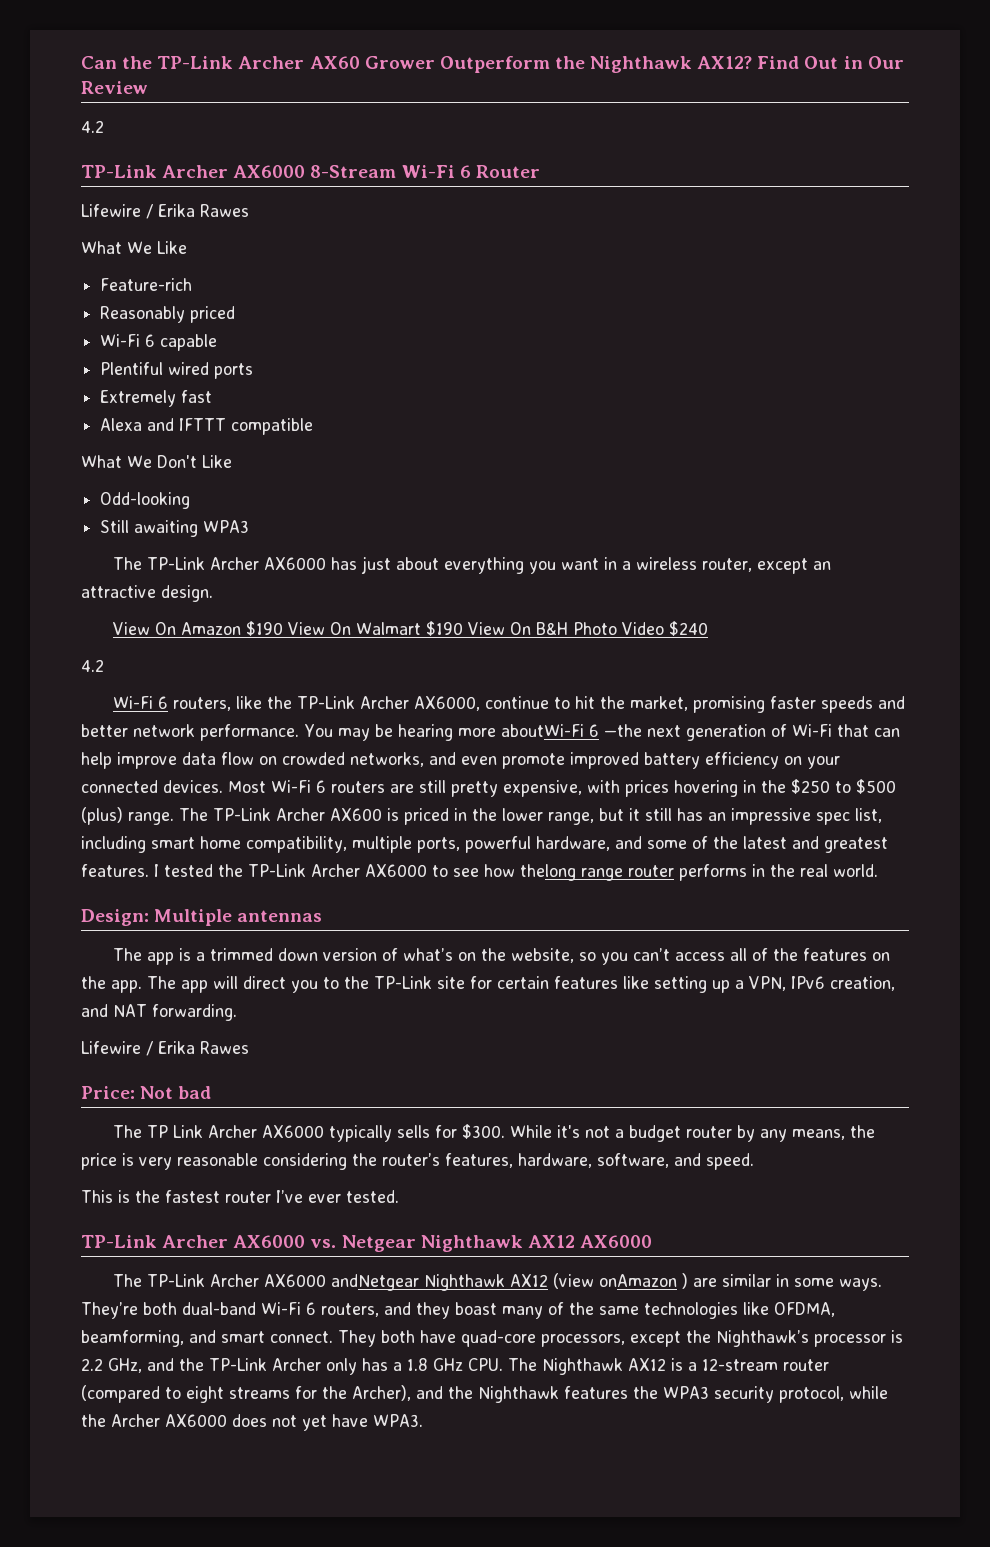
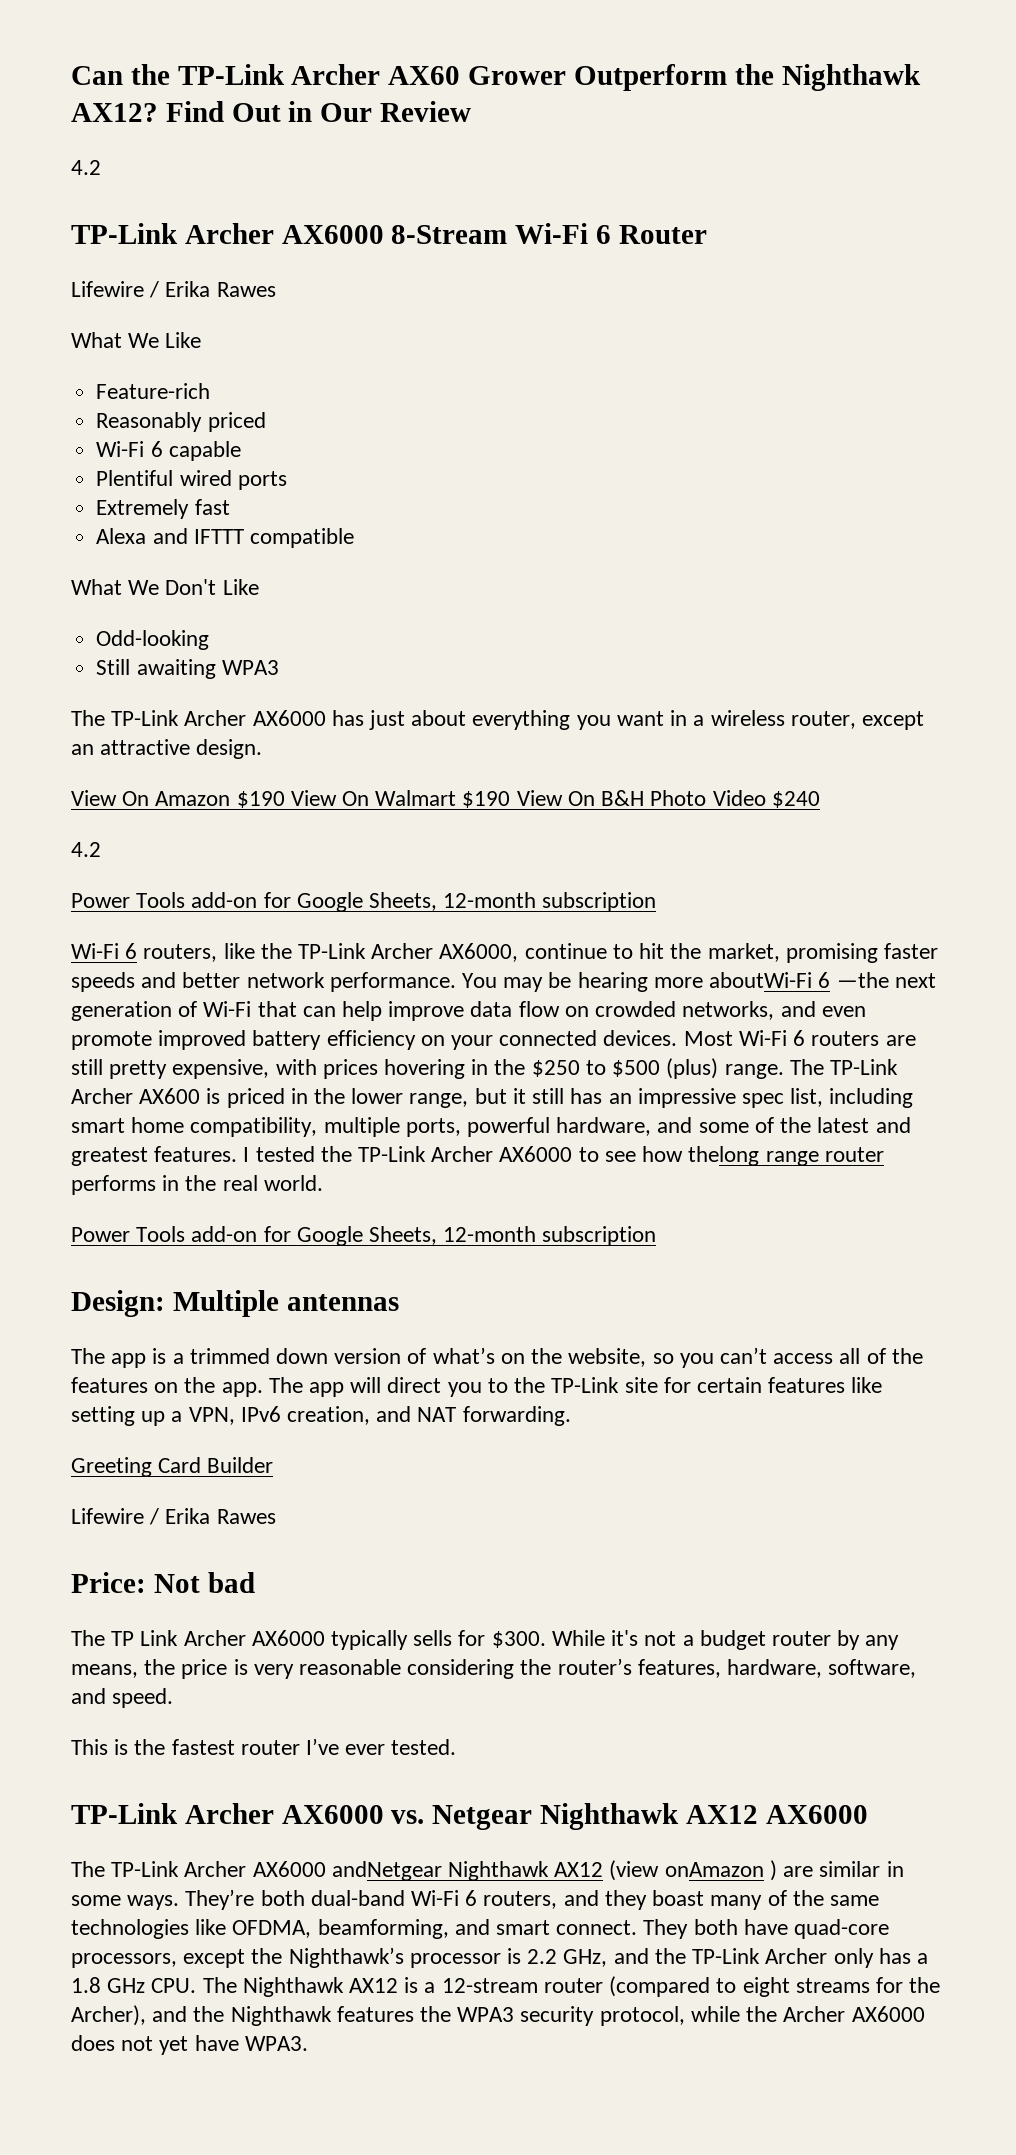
(104, 665) none -> [71,892,657,912] // Power Tools add-on for Google Sheets, 12-month subscription
(878, 870) none -> [71,1226,657,1246] // Power Tools add-on for Google Sheets, 12-month subscription
(237, 1012) none -> [71,1457,274,1477] // Greeting Card Builder

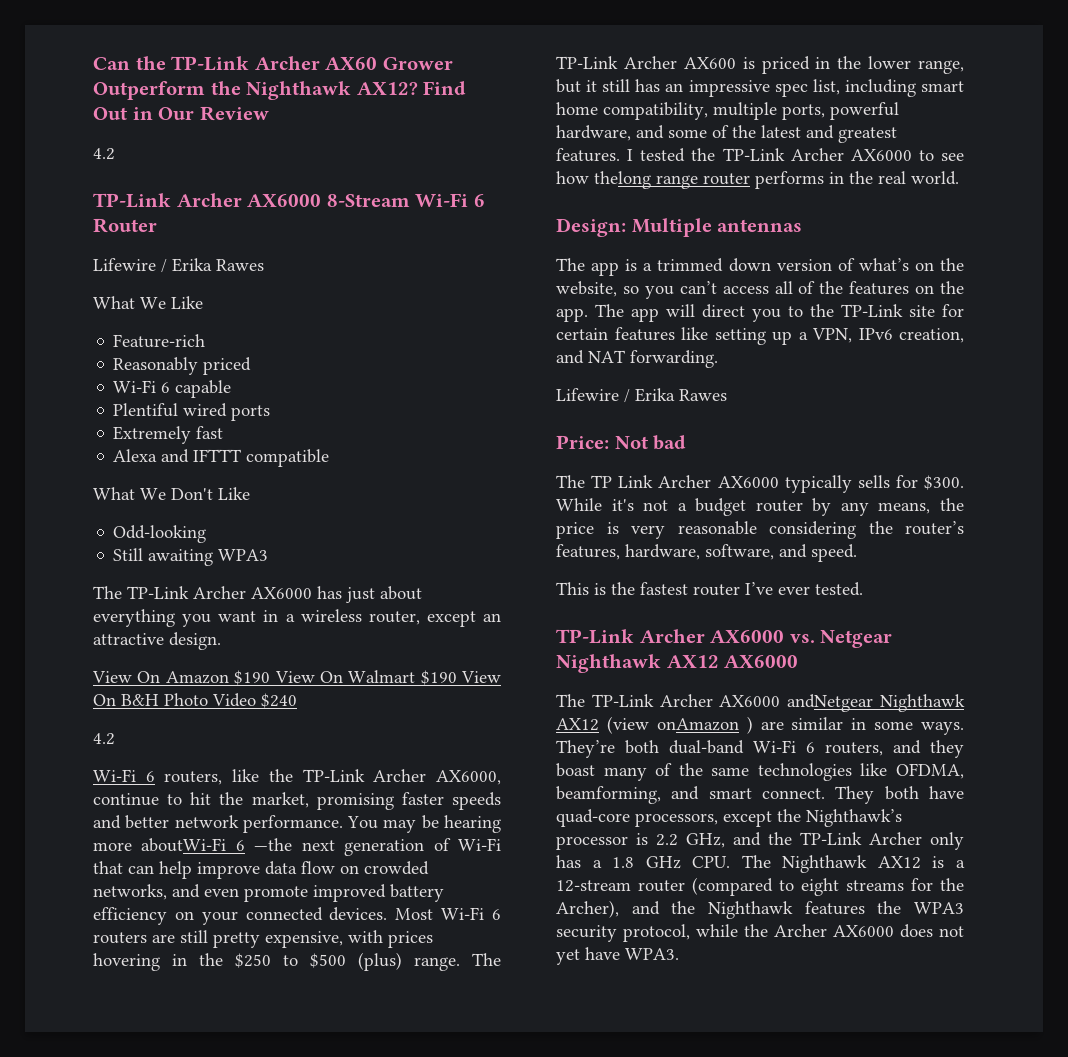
[71,892,657,912] // Power Tools add-on for Google Sheets, 12-month subscription -> (115, 739) none
[71,1226,657,1246] // Power Tools add-on for Google Sheets, 12-month subscription -> (959, 178) none
[71,1457,274,1477] // Greeting Card Builder -> (718, 359) none

